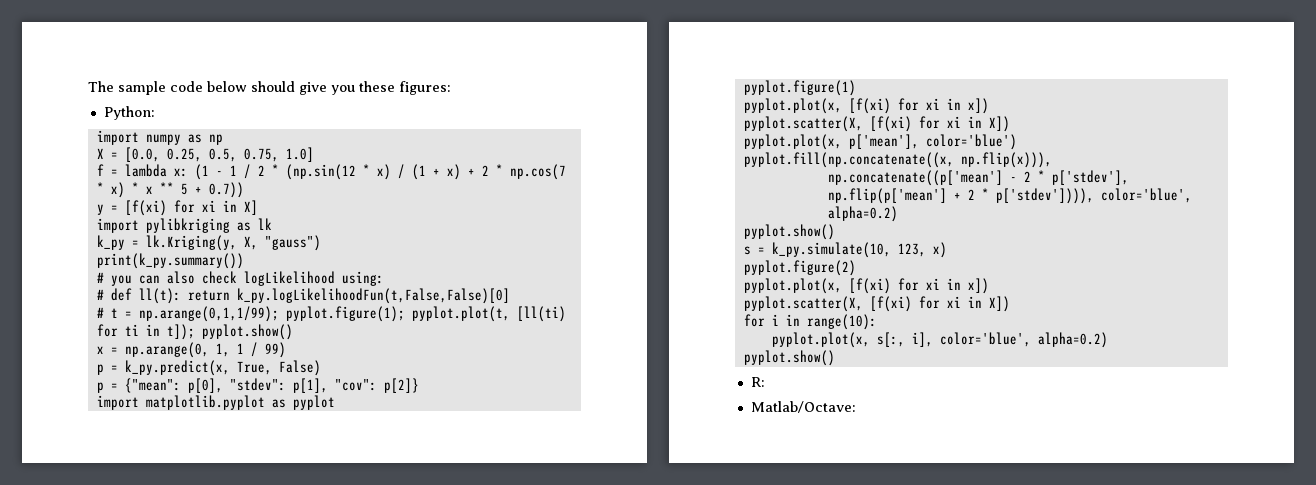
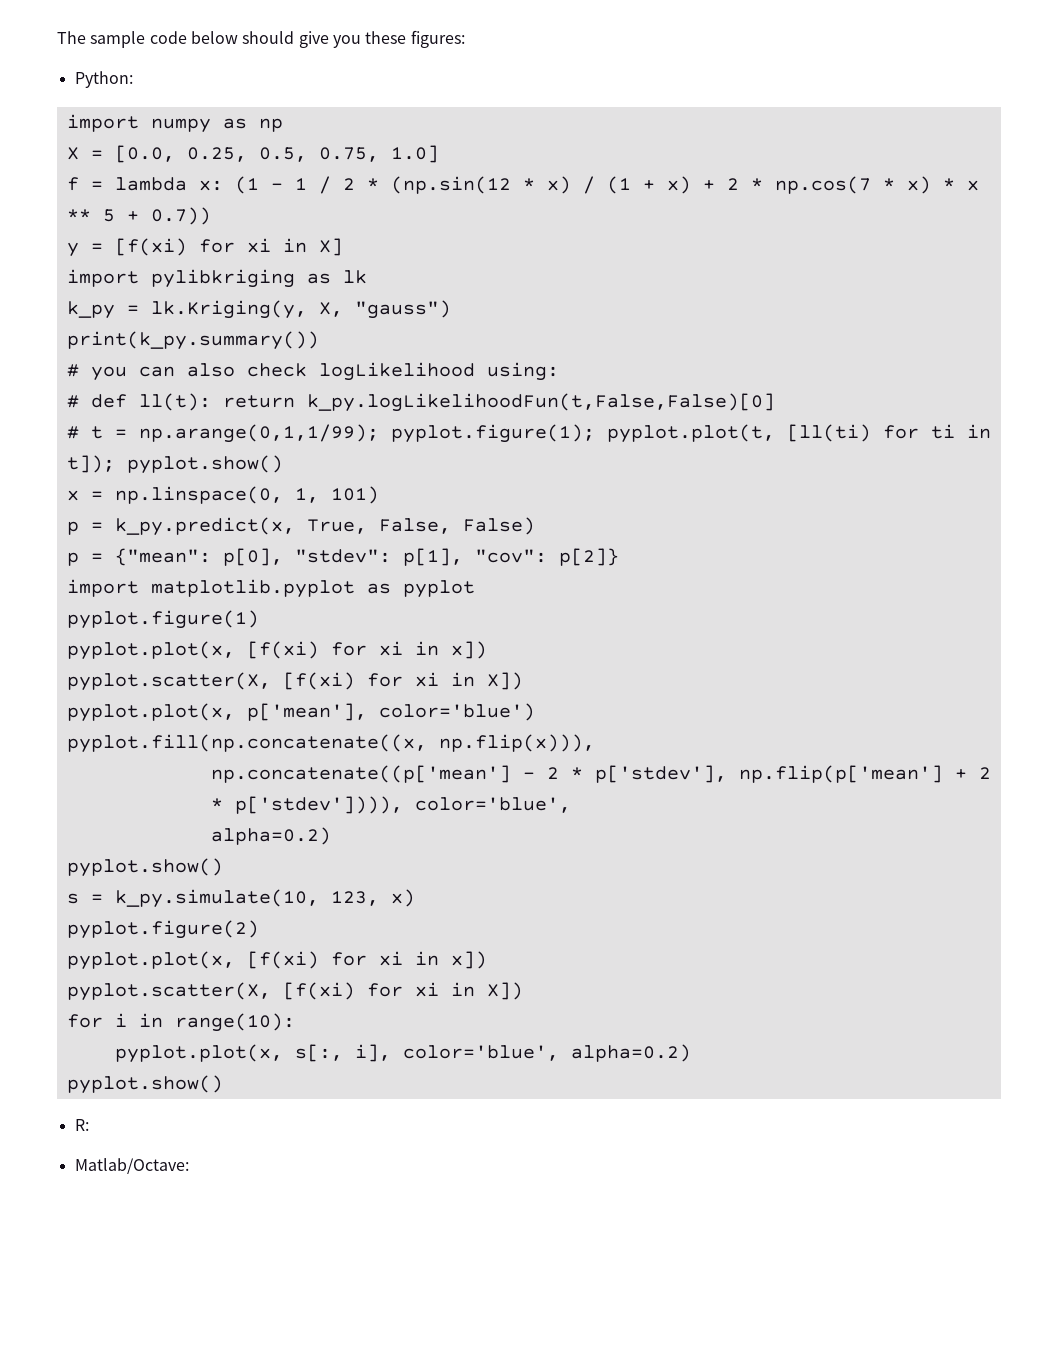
[124,342,286,358] np.arange(0, 1, 1 / 99) -> [114,486,379,504] np.linspace(0, 1, 101)
(272, 368) none -> [378,518,451,534] False,

